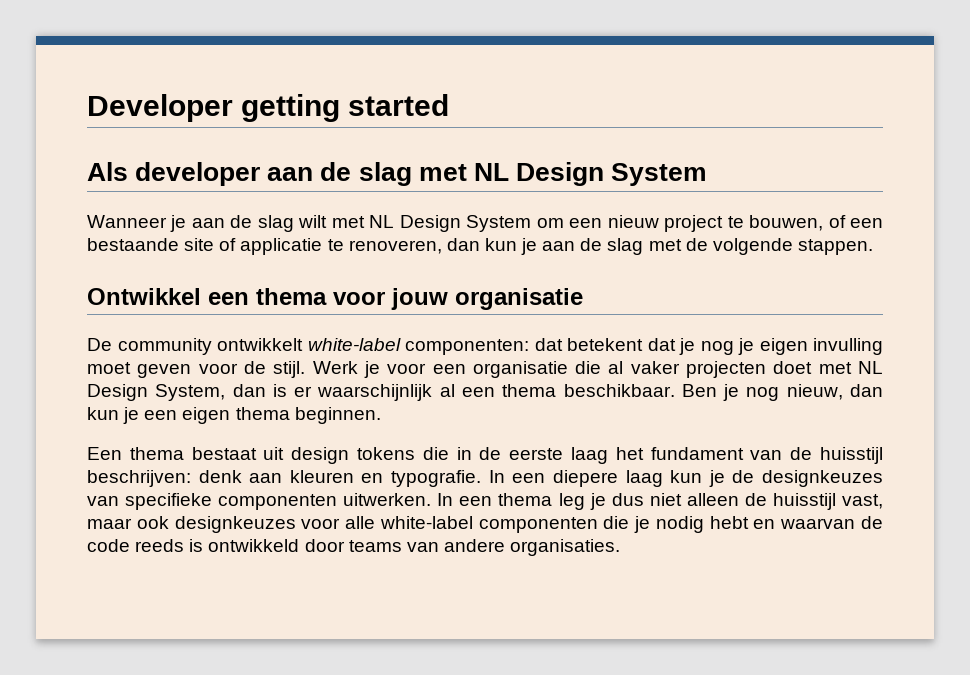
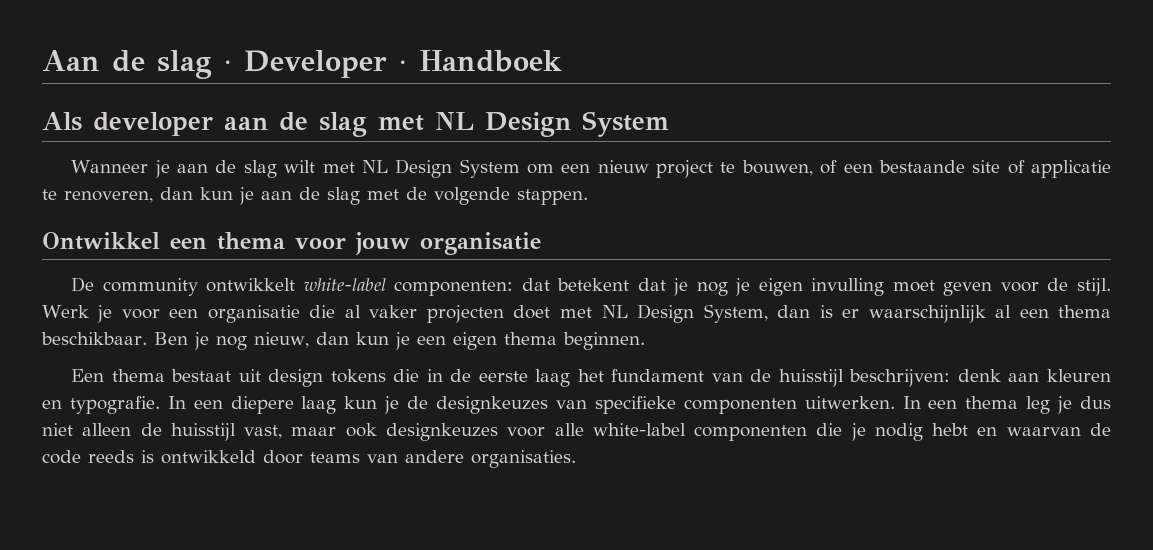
[87,94,450,122] Developer getting started -> [42,50,562,79] Aan de slag · Developer · Handboek

